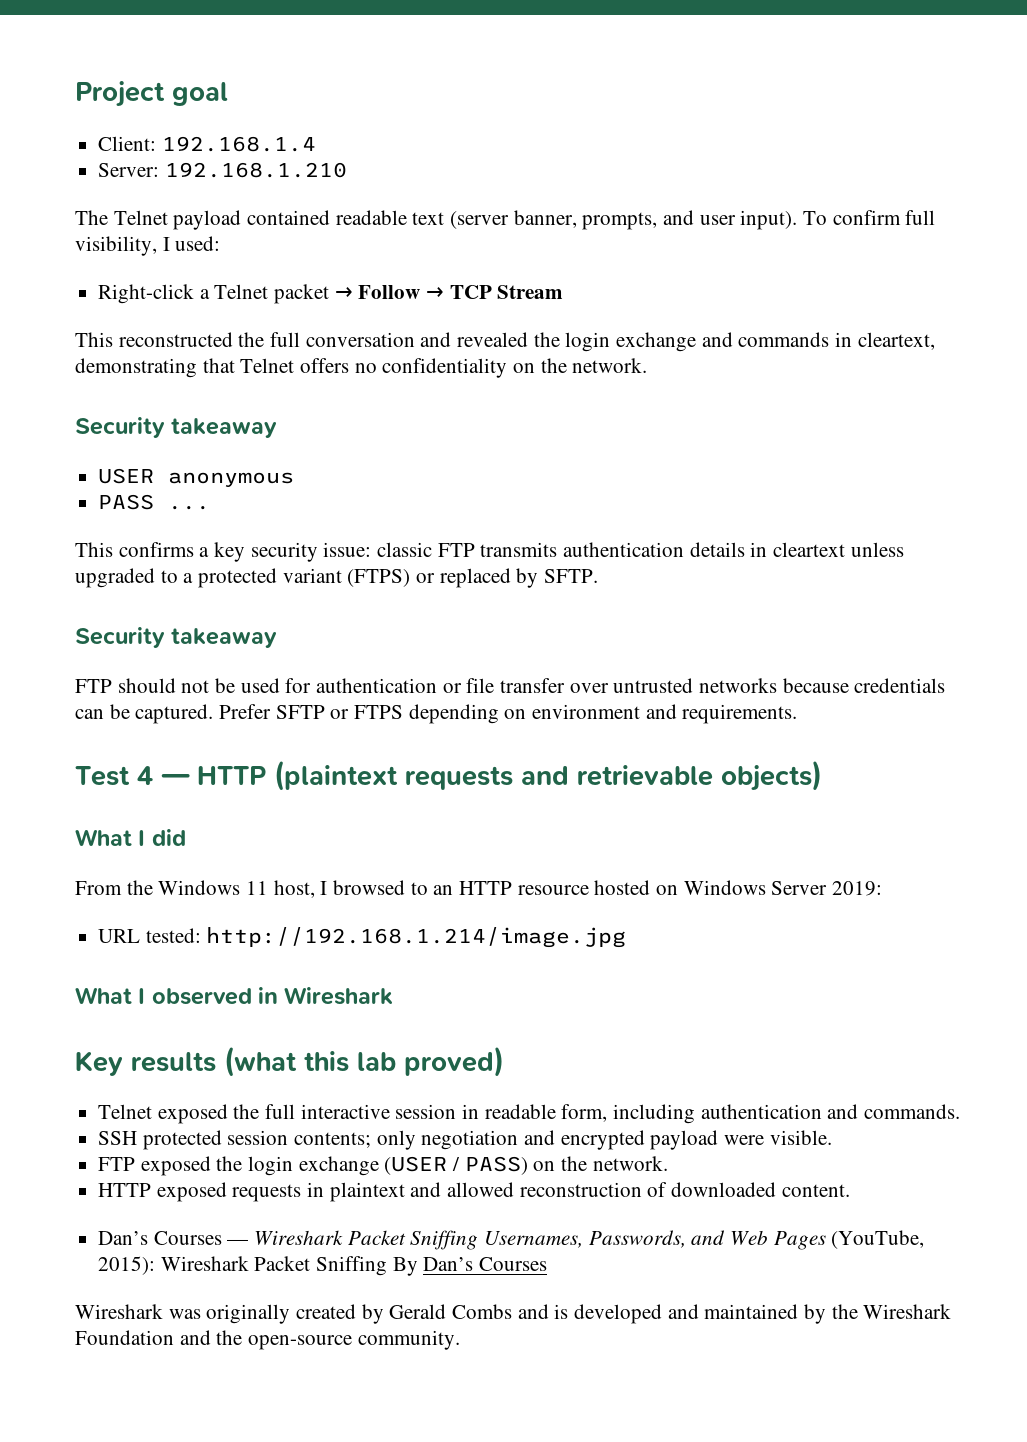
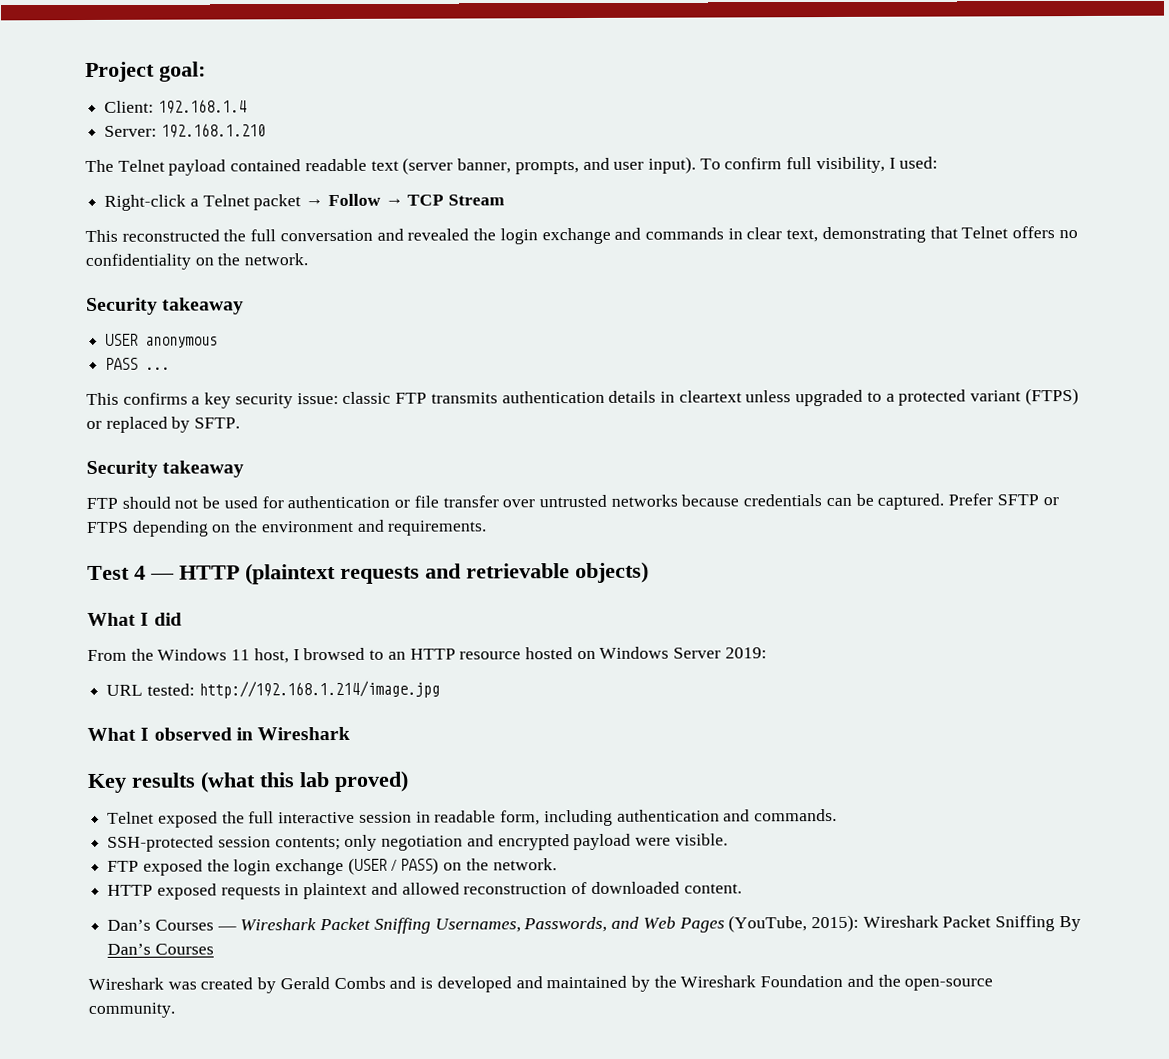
[172,82,228,106] goal -> [159,61,206,82] goal:
[857,332,935,350] cleartext, -> [746,227,819,243] clear text,
(527, 714) none -> [234,520,259,533] the
[98,1130,222,1150] SSH protected -> [107,835,215,852] SSH-protected
[206,1304,291,1324] originally -> (197, 985) none

